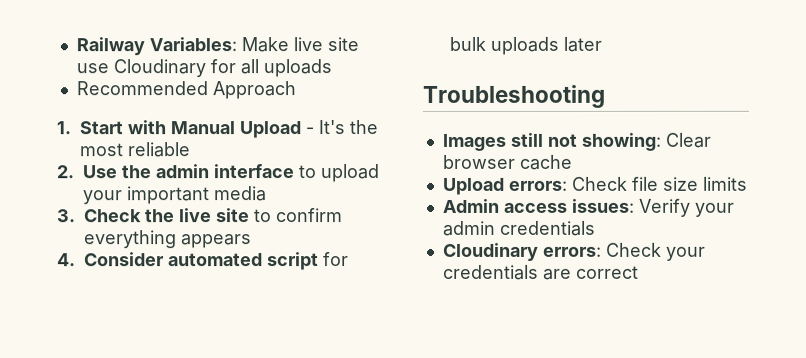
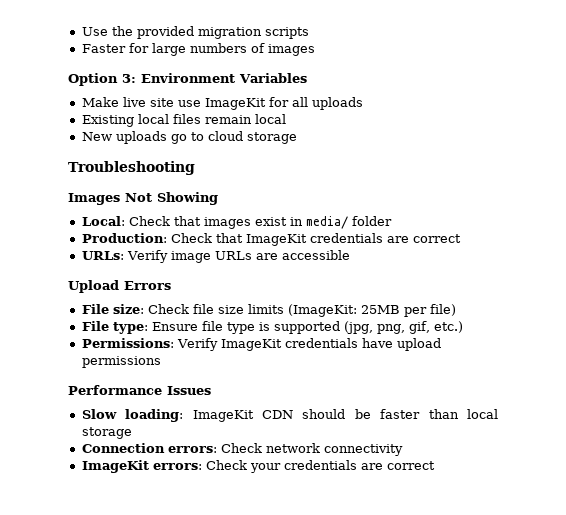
[75,37,237,56] Railway Variables: -> [81,26,309,39] [81,43,315,56] [68,73,307,86] Use the provided migration scripts // Faster for large numbers of images // Option 3: Environment Variables //
[112,59,206,78] Cloudinary -> [204,98,266,110] ImageKit
[75,81,296,100] [56,120,379,139] [79,142,191,158] [56,164,380,183] [83,186,267,205] [57,208,343,223] [84,230,252,249] [57,252,349,271] [449,36,602,55] [422,84,605,108] [441,132,711,151] [441,154,572,170] [441,176,748,195] [442,198,735,217] [442,220,596,236] [442,242,539,261] Recommended Approach // 1. Start with Manual Upload - It's the most reliable // 2. Use the admin interface to upload your important media // 3. Check the live site to confirm everything appears // 4. Consider automated script for bulk uploads later // Troubleshooting // Images still not showing: Clear browser cache // Upload errors: Check file size limits // Admin access issues: Verify your admin credentials // Cloudinary -> [81,114,286,127] [81,131,297,144] [68,161,195,175] [68,192,218,205] [81,216,392,229] [81,233,461,246] [81,250,350,263] [68,280,171,293] [81,304,456,317] [81,321,463,334] [81,338,441,351] [81,356,161,368] [68,385,211,395] [81,409,498,422] [81,427,132,439] [81,443,403,456] [81,460,149,473] Existing local files remain local // New uploads go to cloud storage // Troubleshooting // Images Not Showing // Local: Check that images exist in media/ folder // Production: Check that ImageKit credentials are correct // URLs: Verify image URLs are accessible // Upload Errors // File size: Check file size limits (ImageKit: 25MB per file) // File type: Ensure file type is supported (jpg, png, gif, etc.) // Permissions: Verify ImageKit credentials have upload permissions // Performance Issues // Slow loading: ImageKit CDN should be faster than local storage // Connection errors: Check network connectivity // ImageKit

